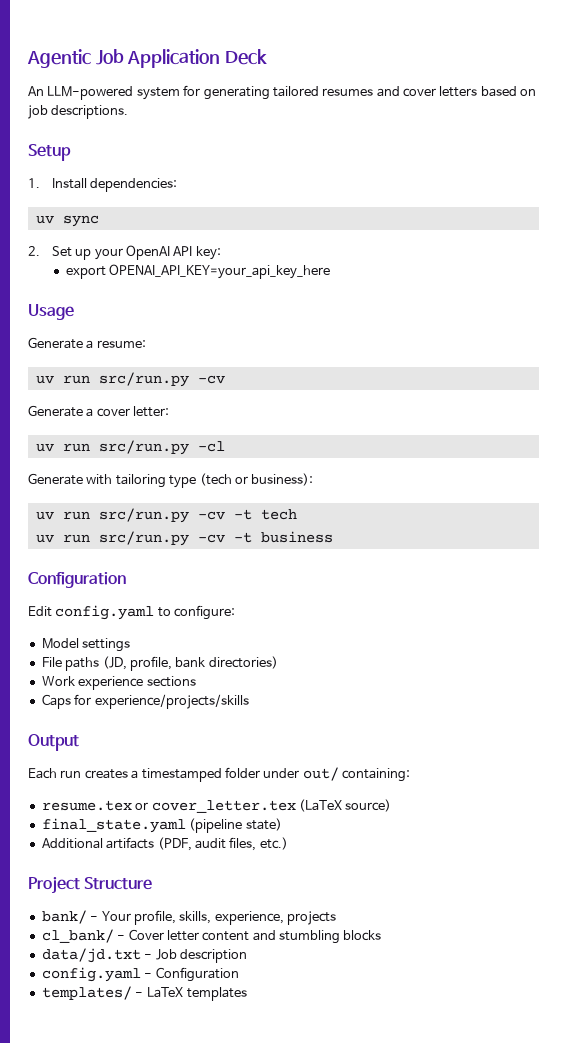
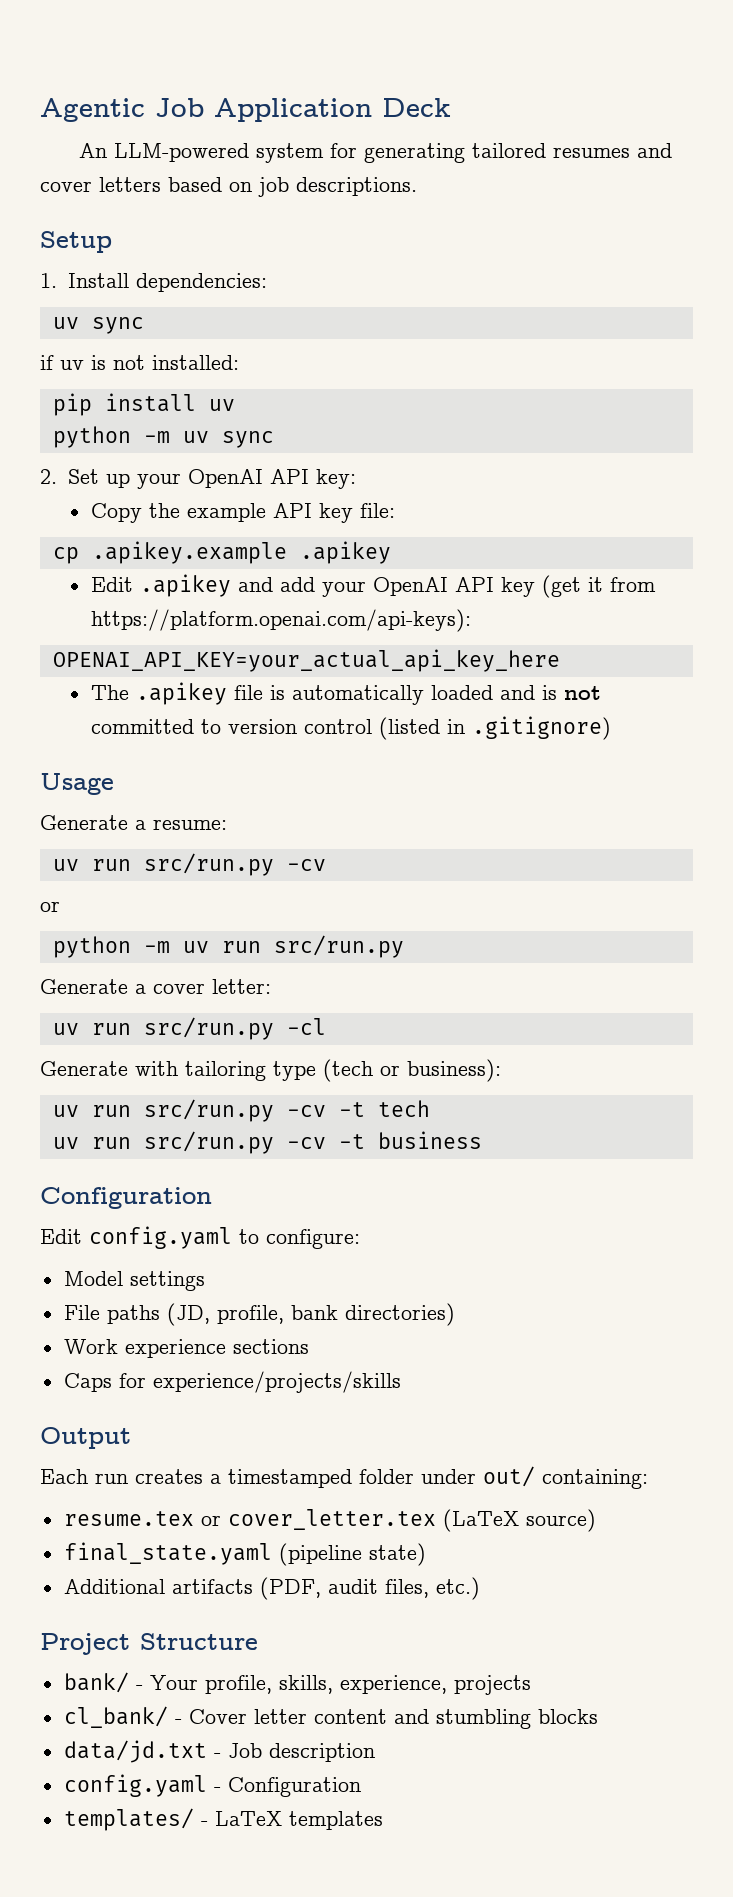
(99, 221) none -> [40,355,239,370] [52,393,235,416] [52,426,274,448] // if uv is not installed: // pip install uv // python -m uv sync
[65,264,330,279] export OPENAI_API_KEY=your_api_key_here -> [90,503,395,523] [52,541,391,564] [90,574,656,598] [90,609,471,632] [52,649,560,672] [90,682,601,705] [90,716,611,740] Copy the example API key file: // cp .apikey.example .apikey // Edit .apikey and add your OpenAI API key (get it from https://platform.openai.com/api-keys): // OPENAI_API_KEY=your_actual_api_key_here // The .apikey file is automatically loaded and is not committed to version control (listed in .gitignore)
(225, 379) none -> [40,901,60,912] [52,935,404,958] // or // python -m uv run src/run.py

